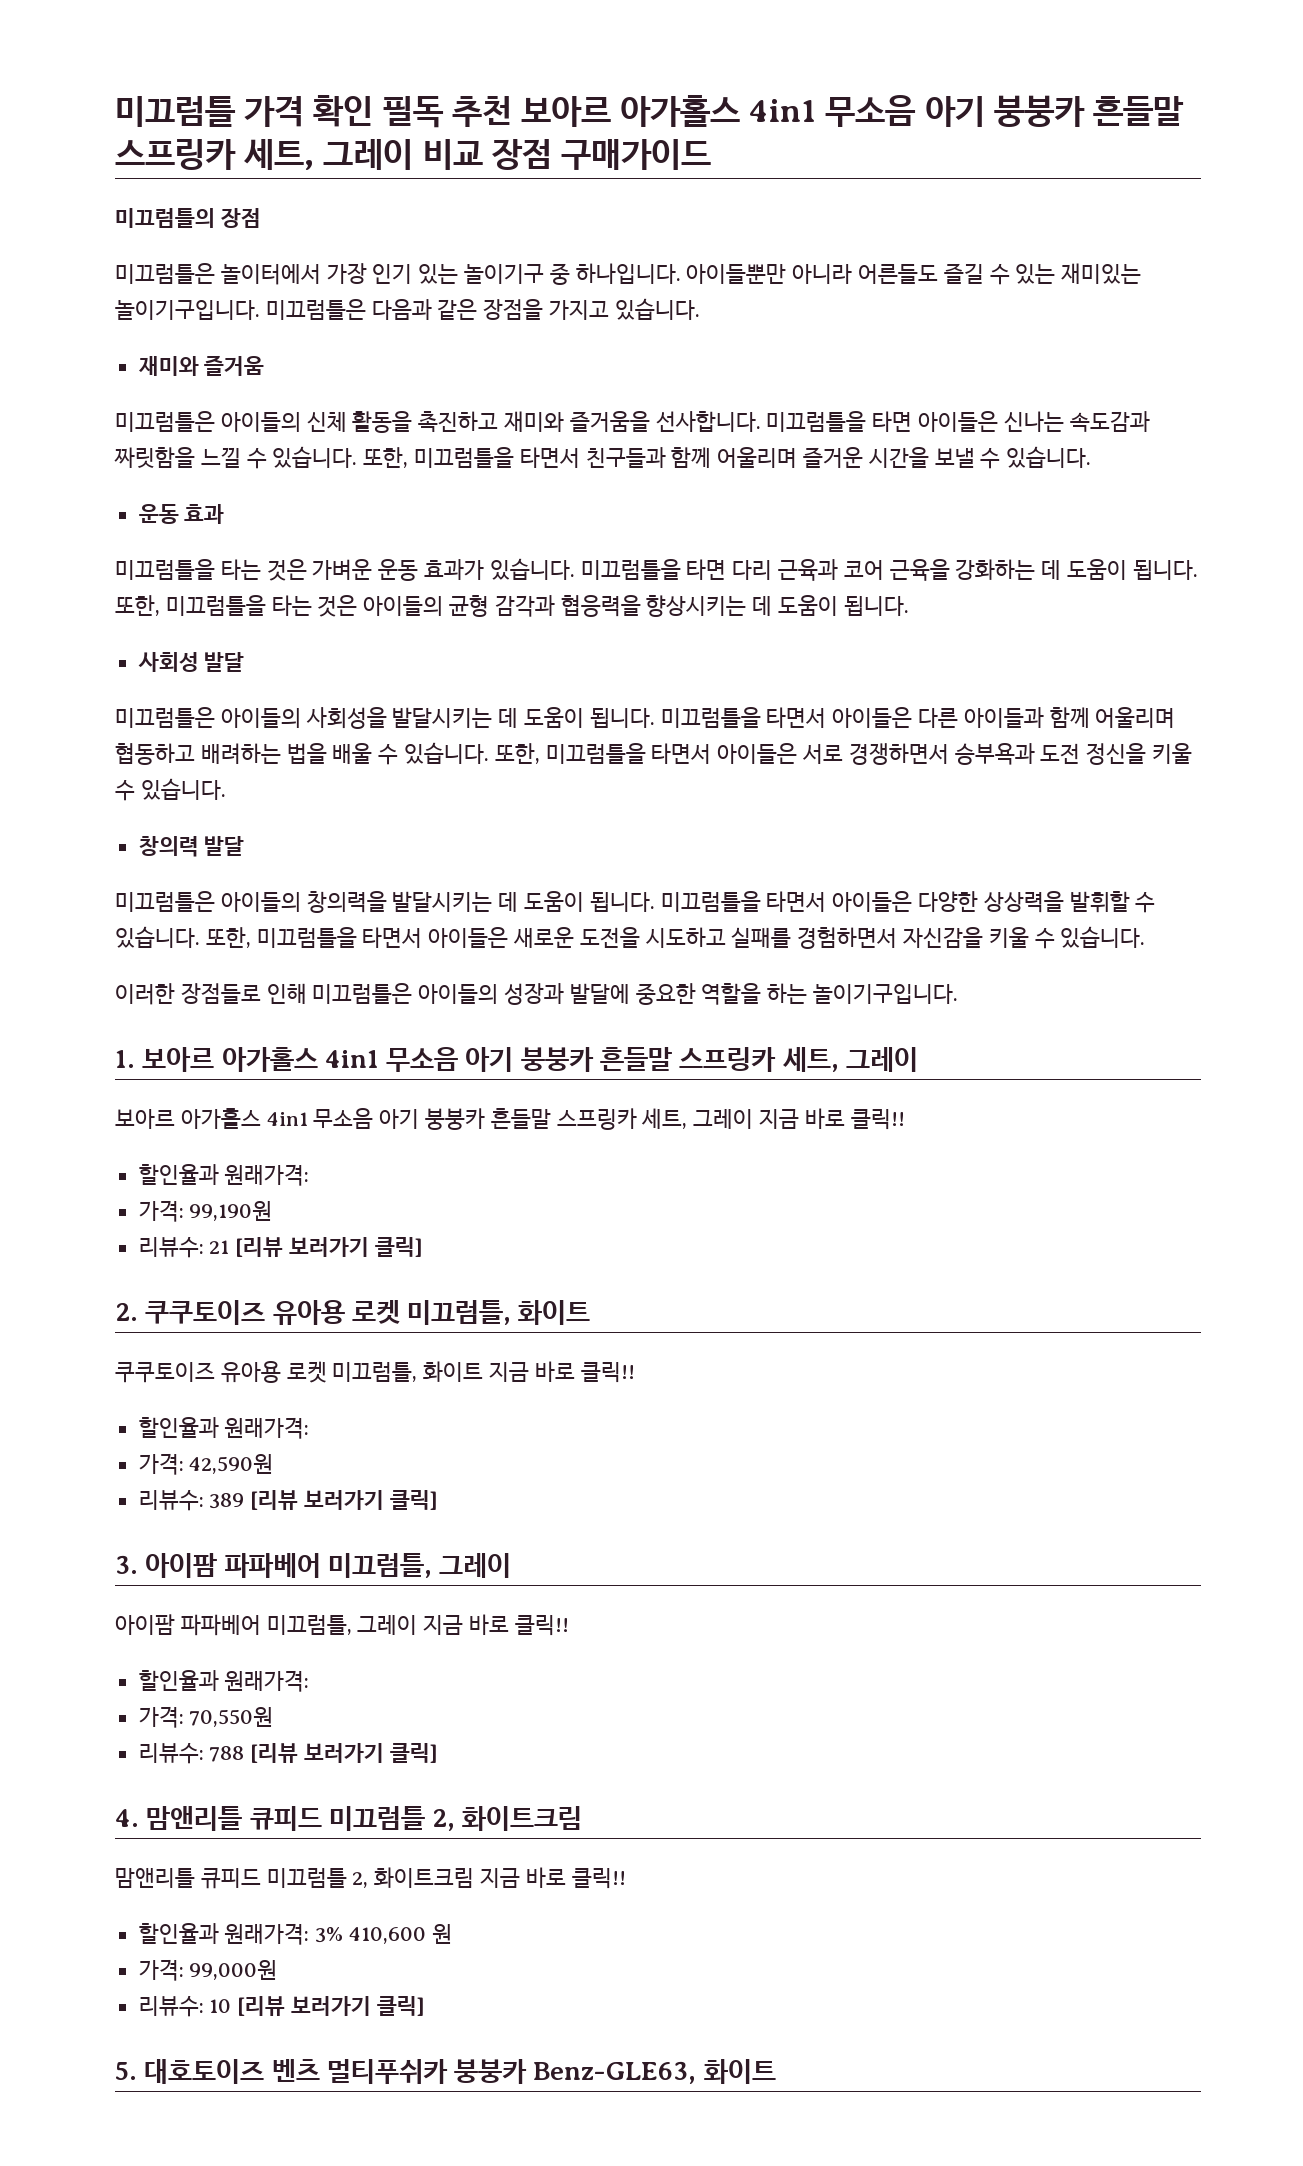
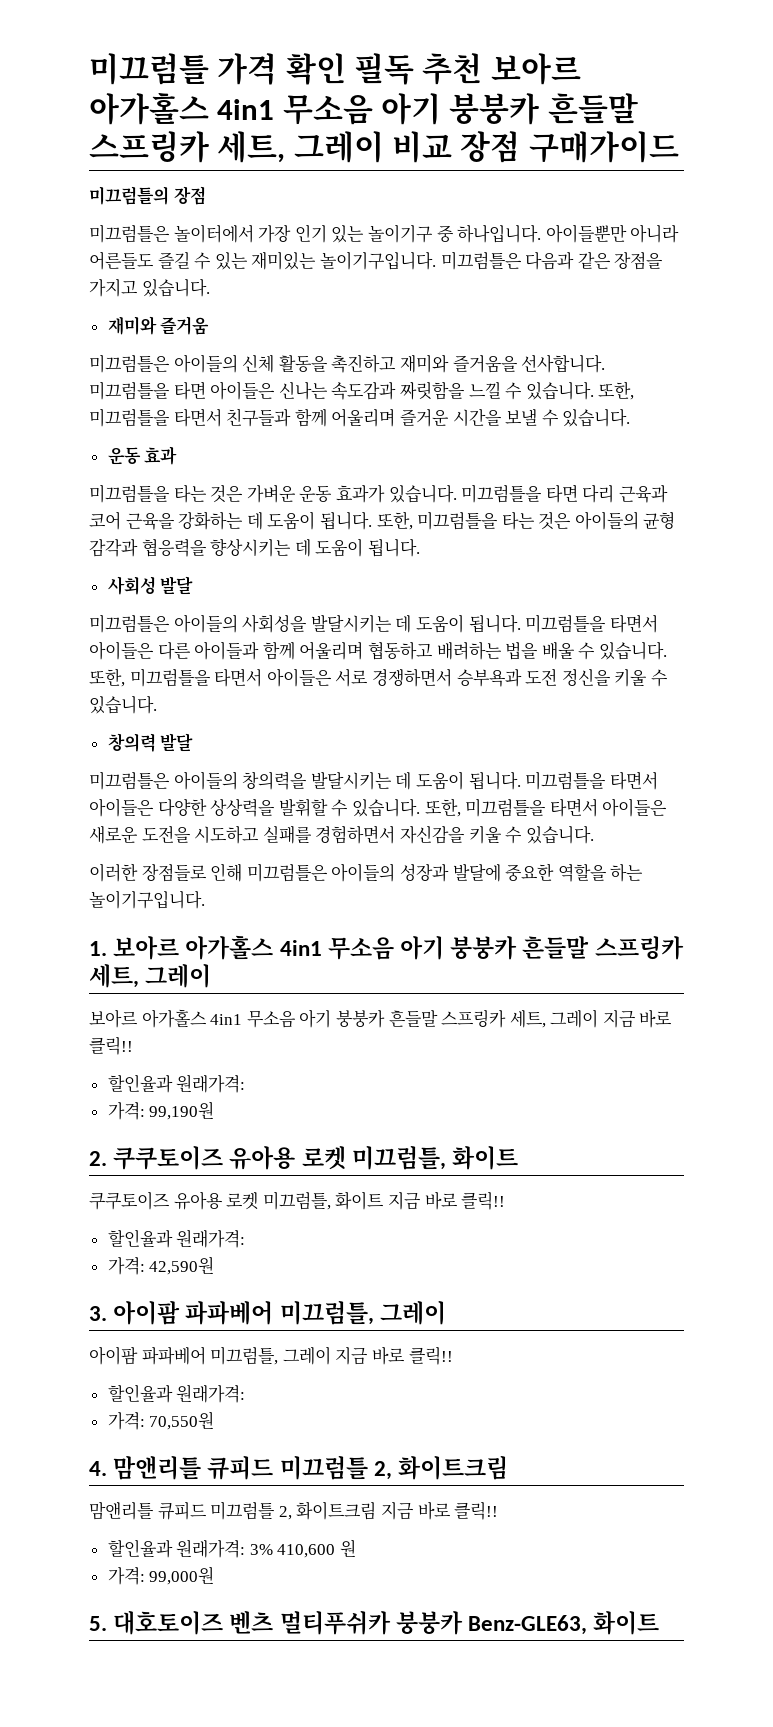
[138,1237,423,1258] // 리뷰수: 21 [리뷰 보러가기 클릭] -> (215, 1110) none
[138,1490,438,1511] // 리뷰수: 389 [리뷰 보러가기 클릭] -> (215, 1265) none
[138,1743,438,1764] // 리뷰수: 788 [리뷰 보러가기 클릭] -> (215, 1420) none
[138,1996,425,2017] // 리뷰수: 10 [리뷰 보러가기 클릭] -> (215, 1575) none

